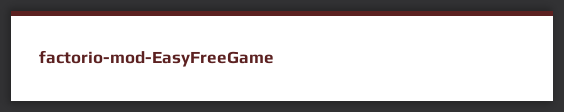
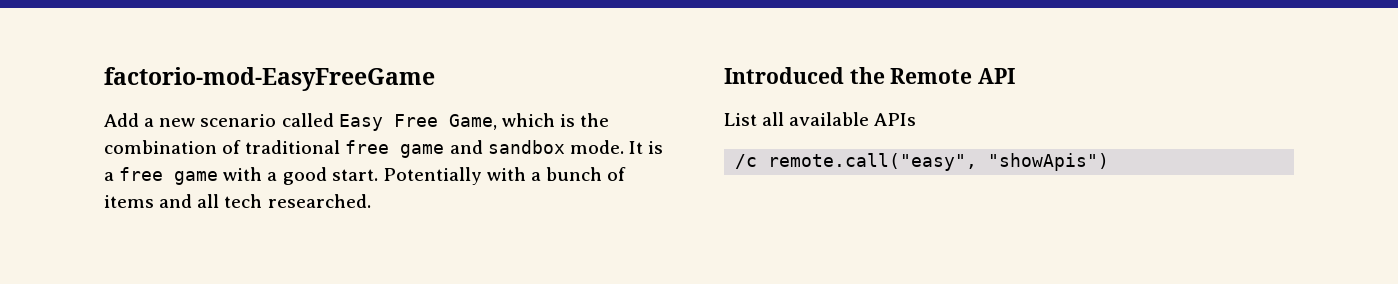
(274, 58) none -> [104,113,610,131] [104,140,664,158] [104,167,627,185] [104,194,371,208] [724,67,1016,84] [724,112,917,126] [735,153,1110,171] // Add a new scenario called Easy Free Game, which is the combination of traditional free game and sandbox mode. It is a free game with a good start. Potentially with a bunch of items and all tech researched. // Introduced the Remote API // List all available APIs // /c remote.call("easy", "showApis")

